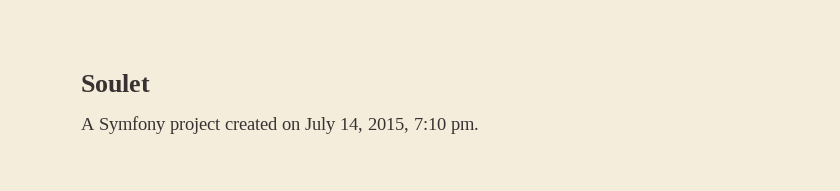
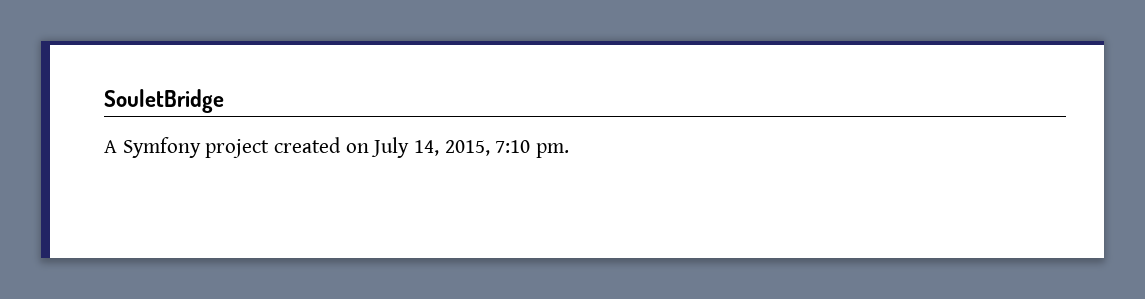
[81,74,150,92] Soulet -> [104,89,224,113] SouletBridge

